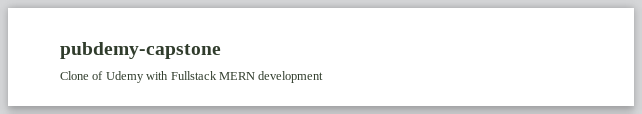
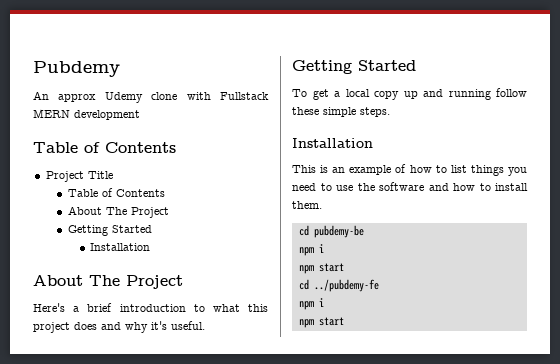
[60,42,221,59] [60,71,144,83] pubdemy-capstone // Clone of Udemy -> [33,61,120,77] [33,91,178,103] Pubdemy // An approx Udemy clone
(324, 77) none -> [33,142,176,153] [45,171,113,182] [67,188,165,197] [67,206,169,218] [67,225,152,236] [89,243,150,251] [33,275,183,289] [33,303,268,312] [33,321,205,333] [292,60,416,74] [292,88,527,100] [292,107,390,117] [292,138,373,148] [292,164,527,176] [292,182,528,191] [292,201,322,209] [298,225,364,238] [298,244,324,256] [298,263,344,274] [298,279,379,292] [298,298,324,310] [298,317,344,328] // Table of Contents // Project Title // Table of Contents // About The Project // Getting Started // Installation // About The Project // Here's a brief introduction to what this project does and why it's useful. // Getting Started // To get a local copy up and running follow these simple steps. // Installation // This is an example of how to list things you need to use the software and how to install them. // cd pubdemy-be // npm i // npm start // cd ../pubdemy-fe // npm i // npm start

